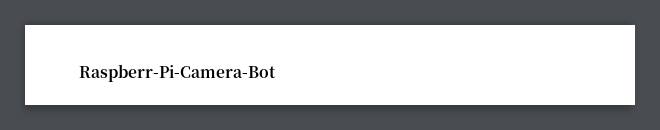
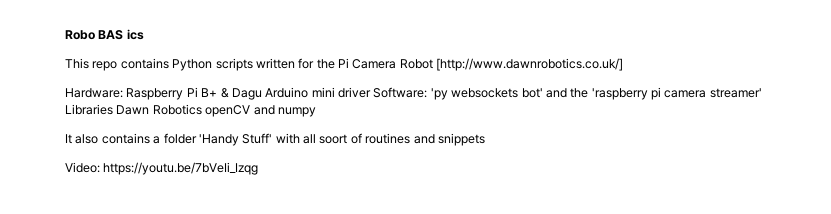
[79,64,276,82] Raspberr-Pi-Camera-Bot -> [65,29,144,40] [65,58,624,71] [65,87,762,100] [65,104,316,117] [65,133,485,146] [65,162,259,175] Robo BAS ics // This repo contains Python scripts written for the Pi Camera Robot [http://www.dawnrobotics.co.uk/] // Hardware: Raspberry Pi B+ & Dagu Arduino mini driver Software: 'py websockets bot' and the 'raspberry pi camera streamer' Libraries Dawn Robotics openCV and numpy // It also contains a folder 'Handy Stuff' with all soort of routines and snippets // Video: https://youtu.be/7bVeIi_Izqg

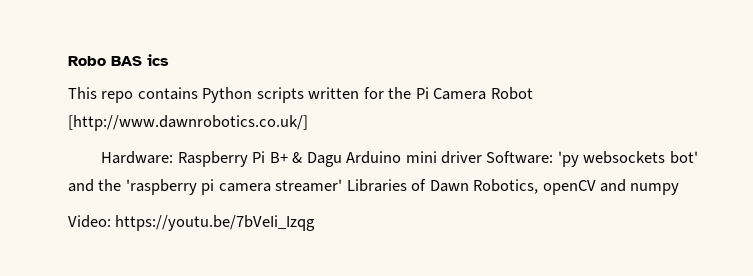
[116,104,202,115] Dawn Robotics -> [411,179,539,194] of Dawn Robotics,
[65,133,485,146] // It also contains a folder 'Handy Stuff' with all soort of routines and snippets -> (680, 189) none

